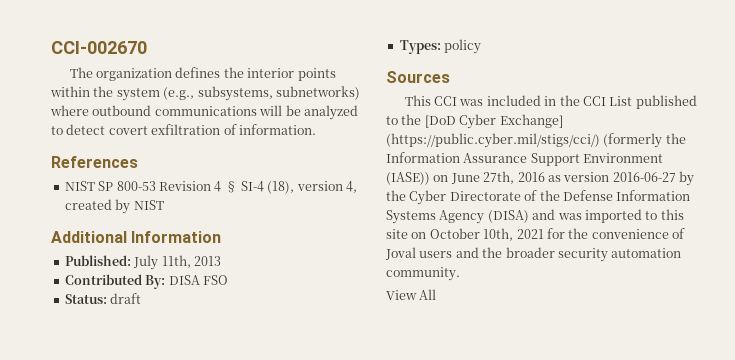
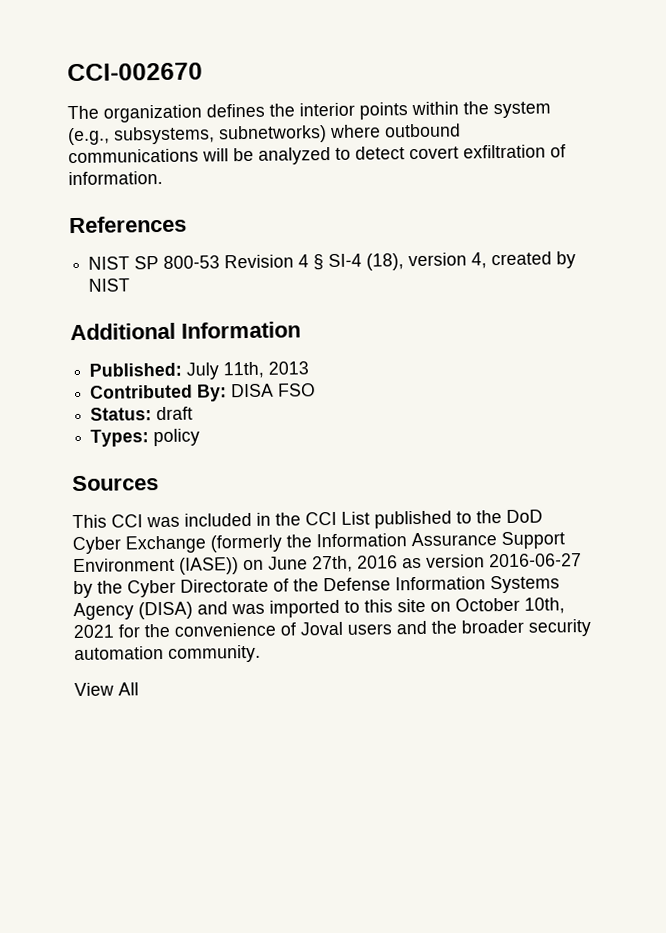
[424,114,563,129] [386,133,600,148] [DoD Cyber Exchange] (https://public.cyber.mil/stigs/cci/) -> [506,509,543,523] [72,535,206,555] DoD Cyber Exchange

